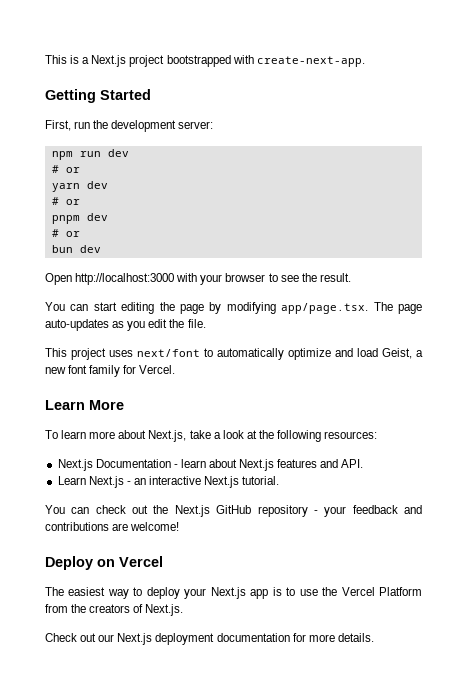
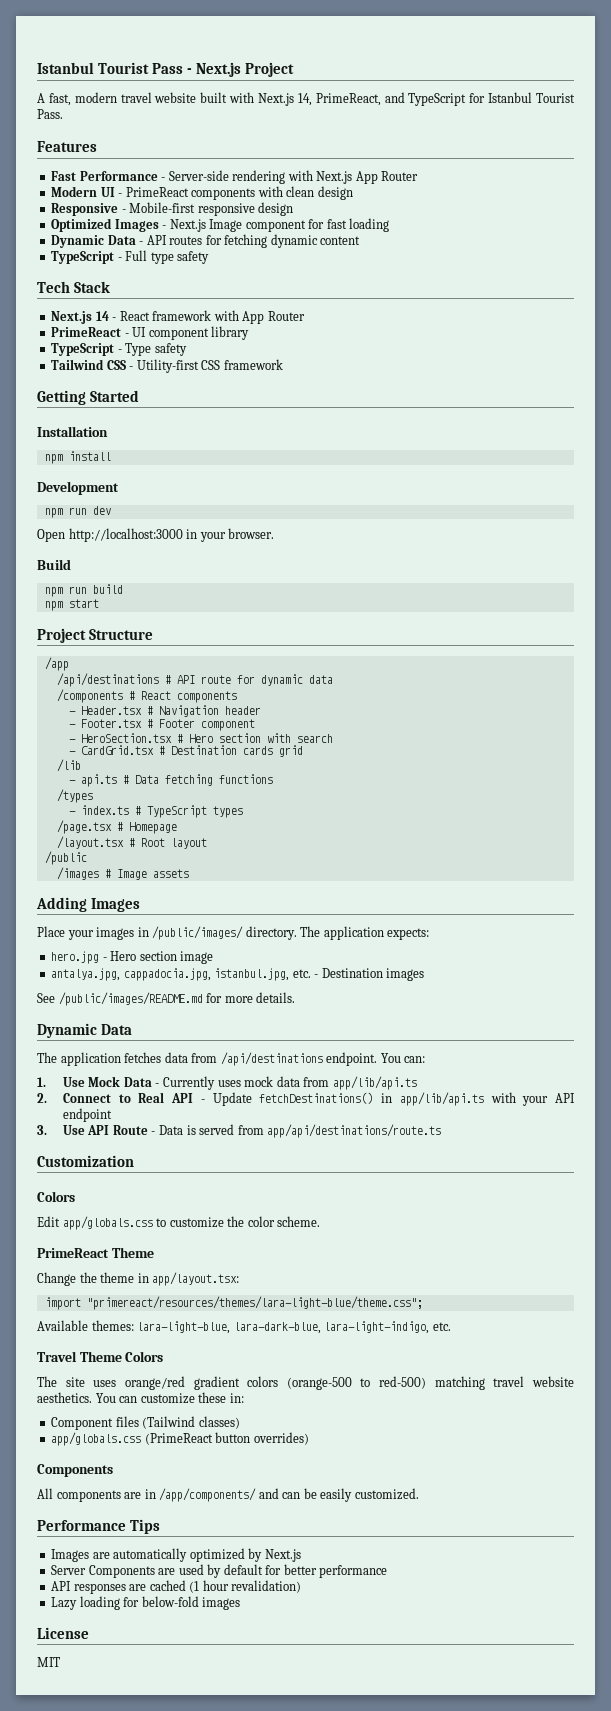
[45,55,365,67] [45,89,151,103] [45,120,214,132] [51,149,129,160] [51,165,80,173] [51,181,108,192] [51,197,80,205] [51,213,108,224] [51,229,80,237] [51,245,101,253] [45,273,351,285] [45,302,422,314] [45,319,206,331] [45,348,423,360] [45,365,176,377] [45,400,124,410] [45,430,378,442] [57,459,364,471] [57,476,280,488] [45,505,423,517] [45,522,180,531] [45,556,163,570] [45,587,422,599] [45,604,184,616] [45,633,374,645] This is a Next.js project bootstrapped with create-next-app. // Getting Started // First, run the development server: // npm run dev // # or // yarn dev // # or // pnpm dev // # or // bun dev // Open http://localhost:3000 with your browser to see the result. // You can start editing the page by modifying app/page.tsx. The page auto-updates as you edit the file. // This project uses next/font to automatically optimize and load Geist, a new font family for Vercel. // Learn More // To learn more about Next.js, take a look at the following resources: // Next.js Documentation - learn about Next.js features and API. // Learn Next.js - an interactive Next.js tutorial. // You can check out the Next.js GitHub repository - your feedback and contributions are welcome! // Deploy on Vercel // The easiest way to deploy your Next.js app is to use the Vercel Platform from the creators of Next.js. // Check out our Next.js deployment documentation for more details. -> [37,62,295,77] [37,92,575,106] [37,109,63,119] [37,141,97,152] [51,170,419,184] [51,186,353,200] [51,202,294,216] [51,218,390,232] [51,234,361,248] [51,250,210,264] [37,281,110,293] [51,310,305,324] [51,326,250,340] [51,343,187,356] [51,359,283,373] [37,390,139,405] [37,426,108,437] [44,451,111,464] [37,481,119,495] [44,506,111,518] [37,528,275,542] [37,559,71,570] [44,584,123,597] [44,599,99,611] [37,628,153,643] [44,657,69,671] [56,673,333,687] [56,689,237,703] [68,705,261,717] [68,719,255,731] [68,733,333,743] [68,745,303,757] [56,759,81,772] [68,774,273,787] [56,789,93,803] [68,805,243,818] [56,820,177,834] [56,836,207,849] [44,851,87,865] [56,867,189,880] [36,897,140,912] [37,926,430,940] [51,951,214,964] [51,968,425,981] [37,992,296,1006] [37,1023,132,1038] [37,1052,426,1066] [37,1076,417,1090] [37,1092,575,1106] [62,1108,112,1122] [37,1124,442,1138] [37,1155,134,1167] [37,1191,75,1202] [37,1216,321,1230] [37,1247,154,1258] [37,1272,240,1286] [44,1296,423,1310] [37,1320,451,1334] [37,1351,164,1362] [37,1376,574,1390] [37,1392,244,1404] [51,1416,240,1430] [51,1432,309,1446] [37,1464,113,1477] [37,1488,419,1502] [37,1519,160,1534] [51,1548,301,1562] [51,1564,388,1578] [51,1580,302,1594] [51,1596,241,1610] [37,1627,89,1639] [37,1657,60,1667] Istanbul Tourist Pass - Next.js Project // A fast, modern travel website built with Next.js 14, PrimeReact, and TypeScript for Istanbul Tourist Pass. // Features // Fast Performance - Server-side rendering with Next.js App Router // Modern UI - PrimeReact components with clean design // Responsive - Mobile-first responsive design // Optimized Images - Next.js Image component for fast loading // Dynamic Data - API routes for fetching dynamic content // TypeScript - Full type safety // Tech Stack // Next.js 14 - React framework with App Router // PrimeReact - UI component library // TypeScript - Type safety // Tailwind CSS - Utility-first CSS framework // Getting Started // Installation // npm install // Development // npm run dev // Open http://localhost:3000 in your browser. // Build // npm run build // npm start // Project Structure // /app // /api/destinations # API route for dynamic data // /components # React components // - Header.tsx # Navigation header // - Footer.tsx # Footer component // - HeroSection.tsx # Hero section with search // - CardGrid.tsx # Destination cards grid // /lib // - api.ts # Data fetching functions // /types // - index.ts # TypeScript types // /page.tsx # Homepage // /layout.tsx # Root layout // /public // /images # Image assets // Adding Images // Place your images in /public/images/ directory. The application expects: // hero.jpg - Hero section image // antalya.jpg, cappadocia.jpg, istanbul.jpg, etc. - Destination images // See /public/images/README.md for more details. // Dynamic Data // The application fetches data from /api/destinations endpoint. You can: // 1. Use Mock Data - Currently uses mock data from app/lib/api.ts // 2. Connect to Real API - Update fetchDestinations() in app/lib/api.ts with your API endpoint // 3. Use API Route - Data is served from app/api/destinations/route.ts // Customization // Colors // Edit app/globals.css to customize the color scheme. // PrimeReact Theme // Change the theme in app/layout.tsx: // import "primereact/resources/themes/lara-light-blue/theme.css"; // Available themes: lara-light-blue, lara-dark-blue, lara-light-indigo, etc. // Travel Theme Colors // The site uses orange/red gradient colors (orange-500 to red-500) matching travel website aesthetics. You can customize these in: // Component files (Tailwind classes) // app/globals.css (PrimeReact button overrides) // Components // All components are in /app/components/ and can be easily customized. // Performance Tips // Images are automatically optimized by Next.js // Server Components are used by default for better performance // API responses are cached (1 hour revalidation) // Lazy loading for below-fold images // License // MIT

